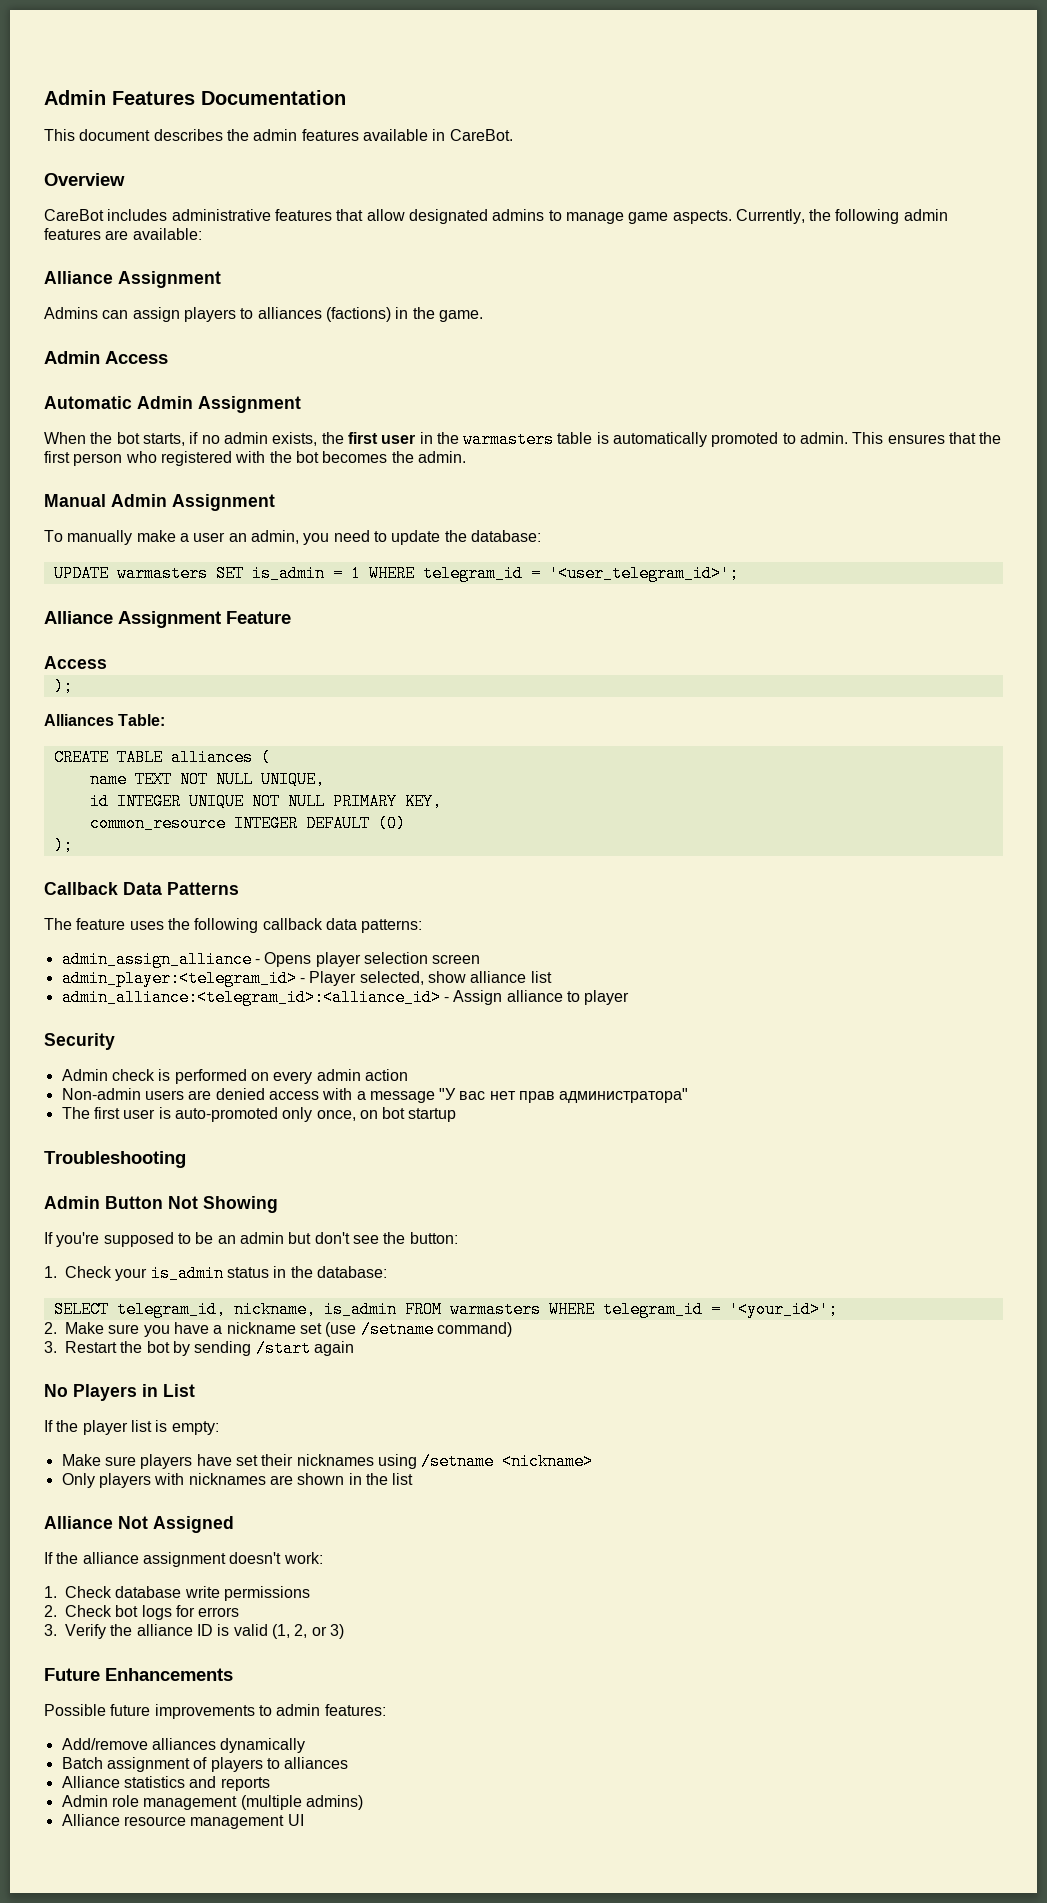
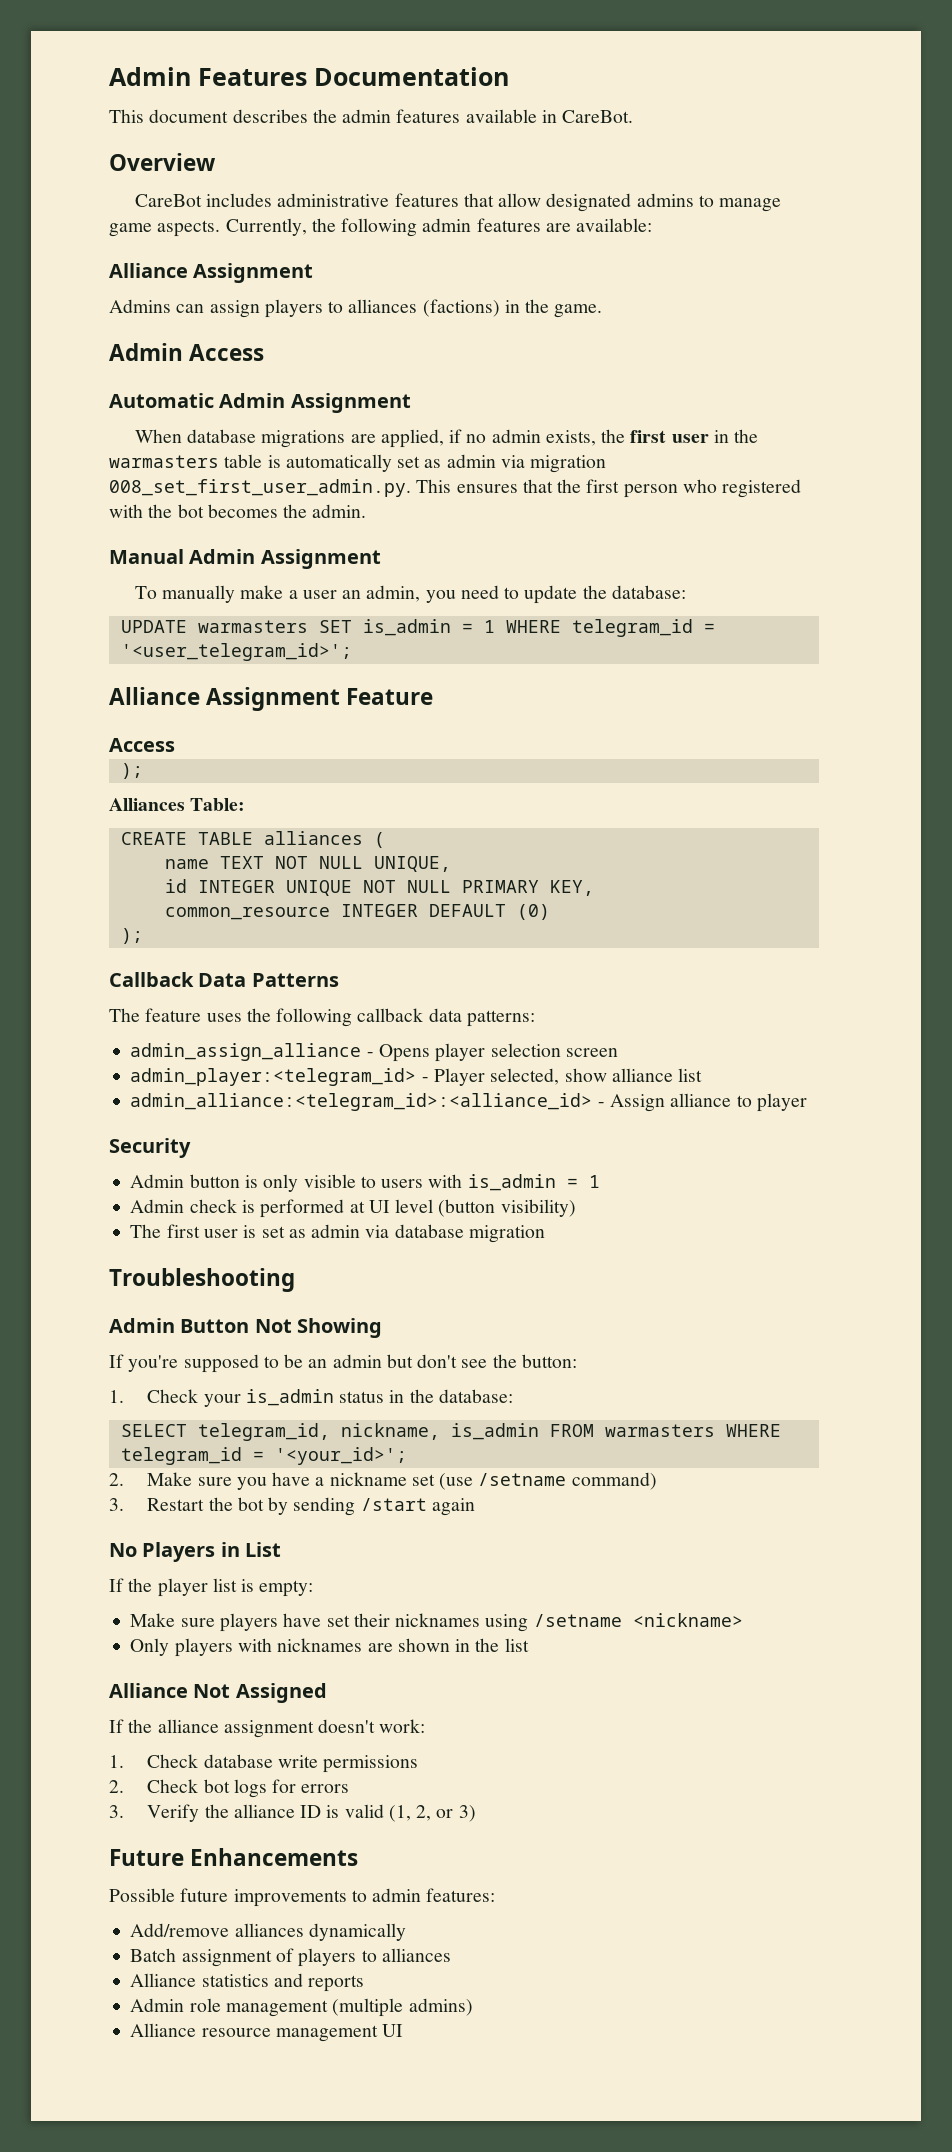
[90,432,185,446] the bot starts, -> [186,429,444,448] database migrations are applied,
[711,432,849,447] promoted to admin. -> [397,454,607,473] [109,479,411,497] set as admin via migration 008_set_first_user_admin.py.
[111,1069,408,1084] [61,1088,689,1103] [61,1107,457,1122] check is performed on every admin action // Non-admin users are denied access with a message "У вас нет прав администратора" // The first user is auto-promoted only once, on bot startup -> [189,1174,600,1192] [130,1199,576,1218] [130,1224,545,1243] button is only visible to users with is_admin = 1 // Admin check is performed at UI level (button visibility) // The first user is set as admin via database migration

